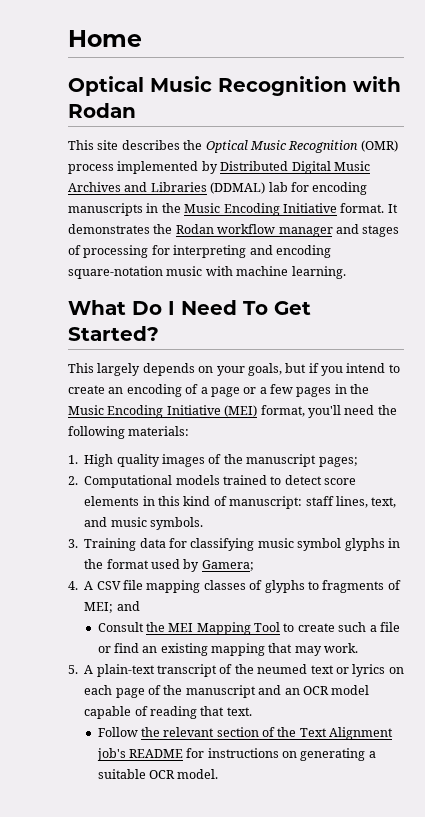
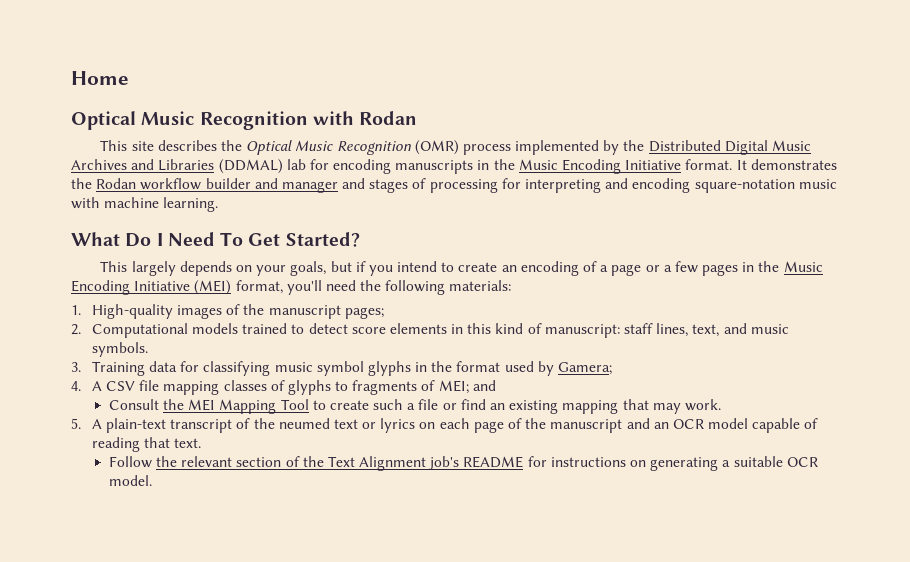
(218, 167) none -> [623,140,645,151] the
(276, 229) none -> [205,178,278,189] builder and
[84,454,160,467] High quality -> [91,304,173,319] High-quality

